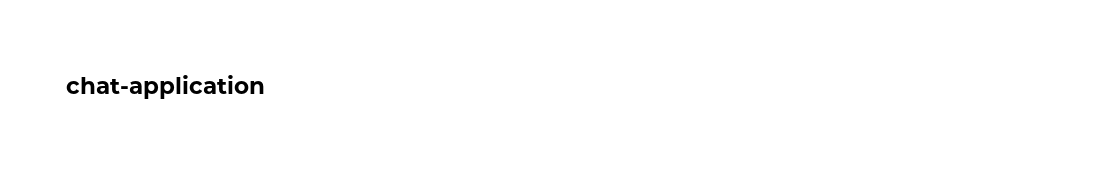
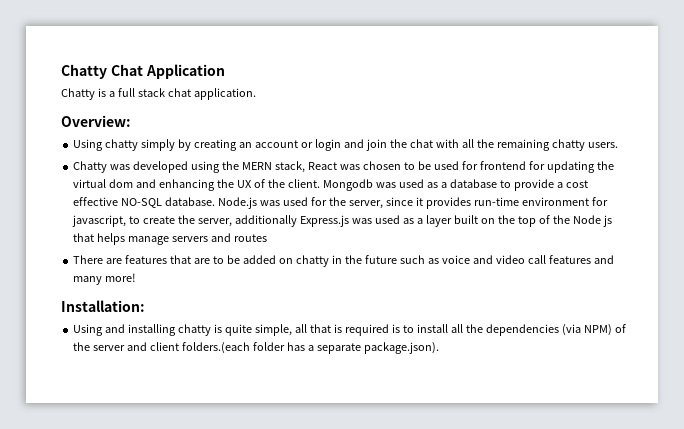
[66,75,265,99] chat-application -> [61,64,225,79] [61,88,256,100] [61,115,131,127] [73,139,618,151] [73,161,614,173] [73,179,588,191] [73,197,608,209] [72,215,612,227] [73,233,267,245] [73,255,614,267] [73,273,137,285] [61,300,145,312] [73,324,626,336] [73,342,439,354] Chatty Chat Application // Chatty is a full stack chat application. // Overview: // Using chatty simply by creating an account or login and join the chat with all the remaining chatty users. // Chatty was developed using the MERN stack, React was chosen to be used for frontend for updating the virtual dom and enhancing the UX of the client. Mongodb was used as a database to provide a cost effective NO-SQL database. Node.js was used for the server, since it provides run-time environment for javascript, to create the server, additionally Express.js was used as a layer built on the top of the Node js that helps manage servers and routes // There are features that are to be added on chatty in the future such as voice and video call features and many more! // Installation: // Using and installing chatty is quite simple, all that is required is to install all the dependencies (via NPM) of the server and client folders.(each folder has a separate package.json).

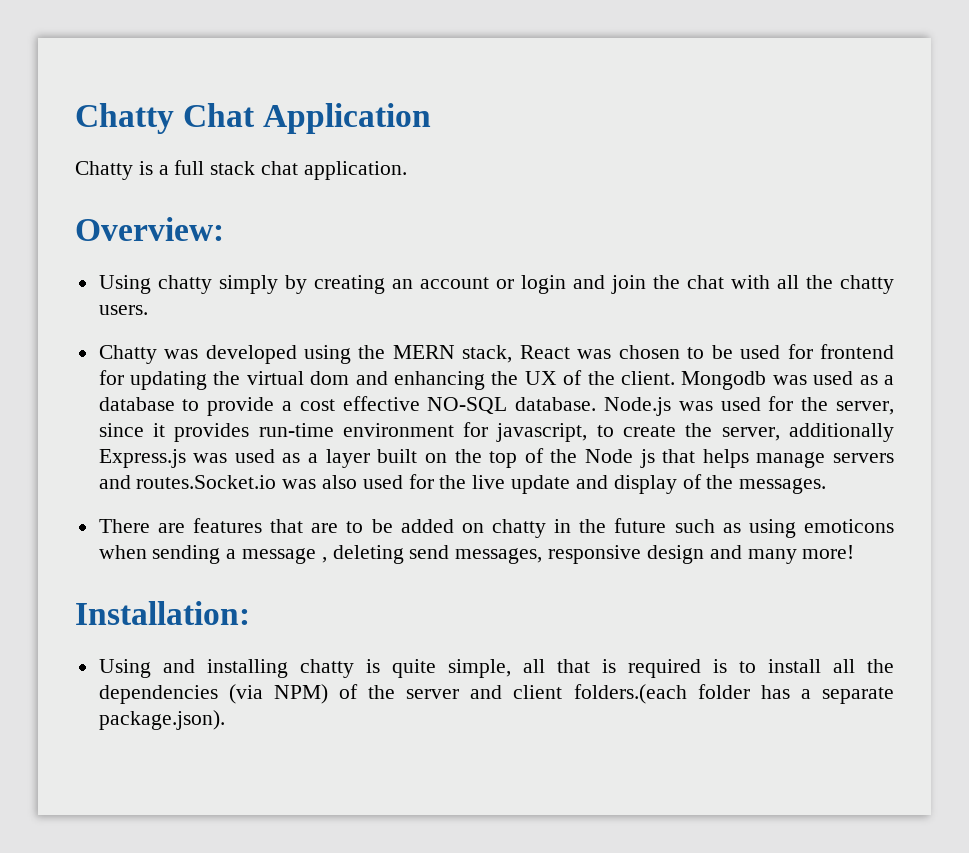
[496,139,550,151] remaining -> (833, 282) none
[233,234,267,242] routes -> [136,474,827,494] routes.Socket.io was also used for the live update and display of the messages.
[441,255,591,264] voice and video call features -> [748,519,895,538] [98,545,704,564] using emoticons when sending a message , deleting send messages, responsive design

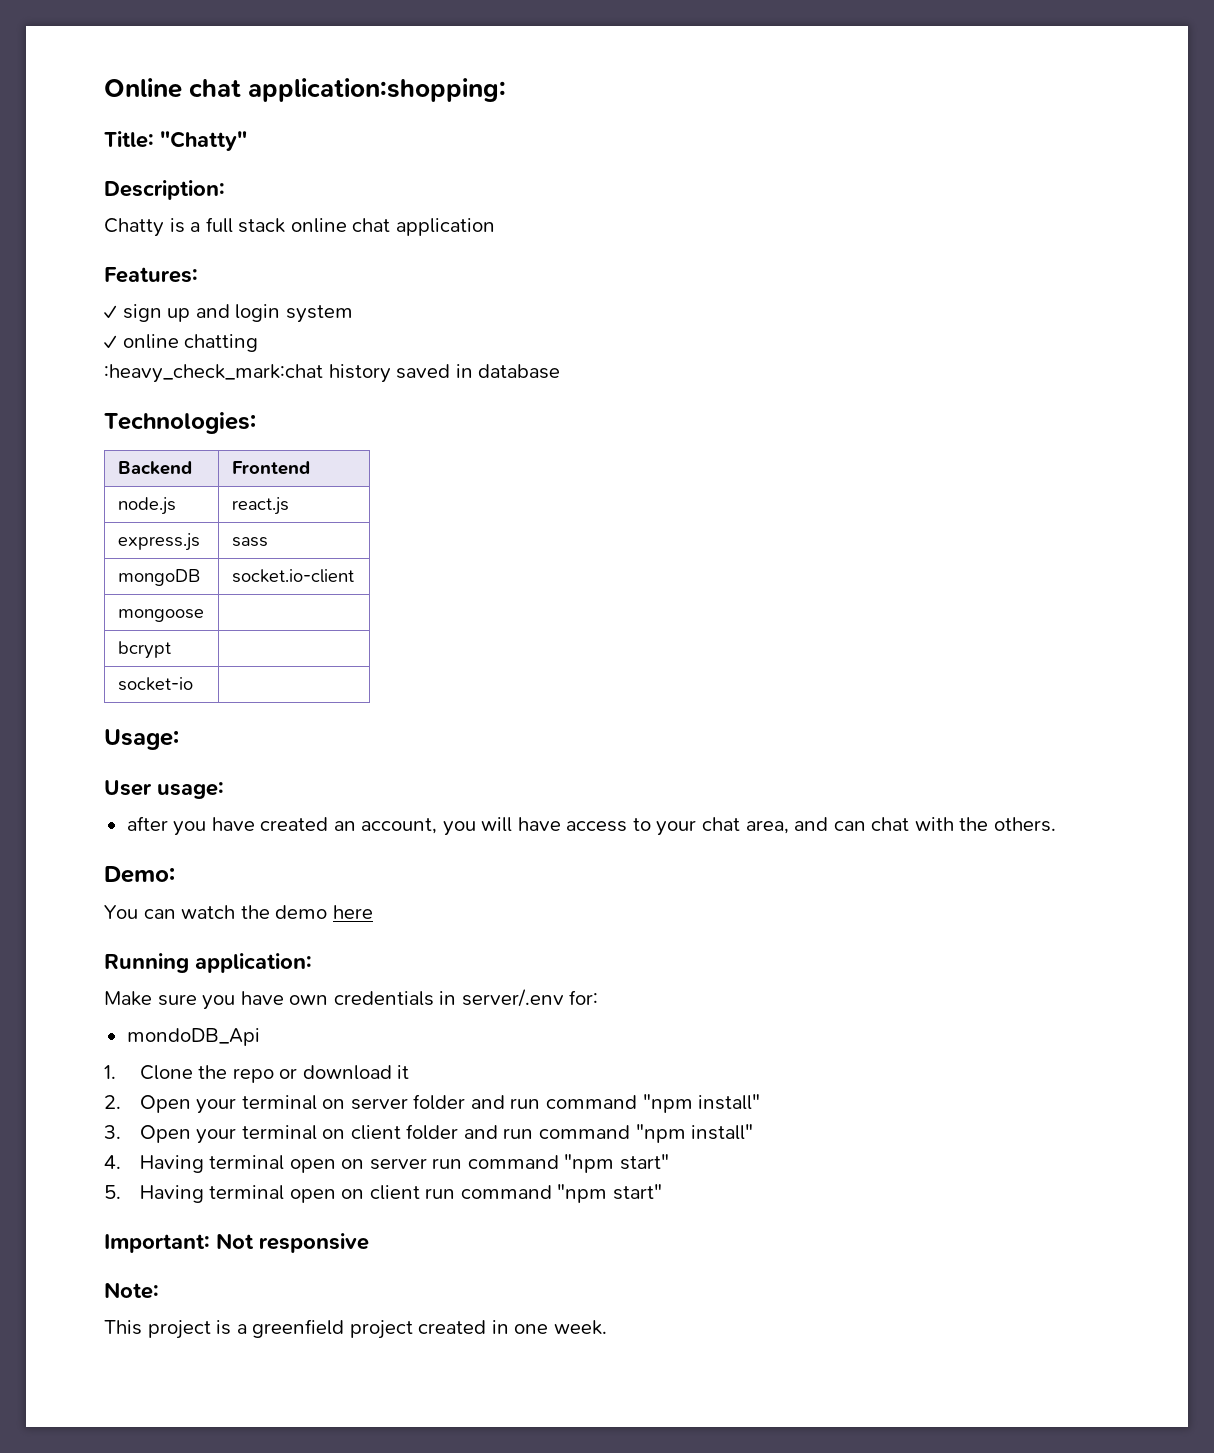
[75,103,432,134] Chatty Chat Application -> [104,78,507,102] [104,131,247,151] [104,180,225,200] Online chat application:shopping: // Title: "Chatty" // Description:
[261,161,407,180] [75,217,224,241] [98,275,895,294] [98,305,148,315] [98,344,894,364] [98,370,895,390] [98,396,895,416] [98,422,894,442] [98,448,895,468] [98,474,827,494] [98,518,895,538] [98,545,855,564] [75,601,250,625] [98,659,894,678] [98,684,894,704] [98,710,225,730] chat application. // Overview: // Using chatty simply by creating an account or login and join the chat with all the chatty users. // Chatty was developed using the MERN stack, React was chosen to be used for frontend for updating the virtual dom and enhancing the UX of the client. Mongodb was used as a database to provide a cost effective NO-SQL database. Node.js was used for the server, since it provides run-time environment for javascript, to create the server, additionally Express.js was used as a layer built on the top of the Node js that helps manage servers and routes.Socket.io was also used for the live update and display of the messages. // There are features that are to be added on chatty in the future such as using emoticons when sending a message , deleting send messages, responsive design and many more! // Installation: // Using and installing chatty is quite simple, all that is required is to install all the dependencies (via NPM) of the server and client folders.(each folder has a separate package.json). -> [290,218,495,236] [104,267,198,283] [104,304,353,323] [104,334,259,352] [104,364,561,383] [104,412,256,434] [117,461,192,475] [231,461,310,475] [117,497,176,515] [231,497,289,515] [117,533,200,551] [231,537,268,547] [117,569,200,586] [231,569,354,583] [117,609,204,622] [117,641,171,659] [117,677,193,691] [104,729,179,750] [104,780,224,799] [126,816,1056,836] [104,866,175,883] [104,905,373,919] [104,953,312,973] [104,989,599,1010] [126,1028,260,1046] [104,1065,410,1083] [104,1094,761,1114] [104,1124,754,1144] [104,1154,669,1173] [104,1184,662,1203] [104,1233,369,1253] [104,1282,159,1299] [104,1319,607,1339] online chat application // Features: // ✓ sign up and login system // ✓ online chatting // :heavy_check_mark:chat history saved in database // Technologies: // Backend | Frontend // node.js | react.js // express.js | sass // mongoDB | socket.io-client // mongoose | // bcrypt | // socket-io | // Usage: // User usage: // after you have created an account, you will have access to your chat area, and can chat with the others. // Demo: // You can watch the demo here // Running application: // Make sure you have own credentials in server/.env for: // mondoDB_Api // 1. Clone the repo or download it // 2. Open your terminal on server folder and run command "npm install" // 3. Open your terminal on client folder and run command "npm install" // 4. Having terminal open on server run command "npm start" // 5. Having terminal open on client run command "npm start" // Important: Not responsive // Note: // This project is a greenfield project created in one week.

